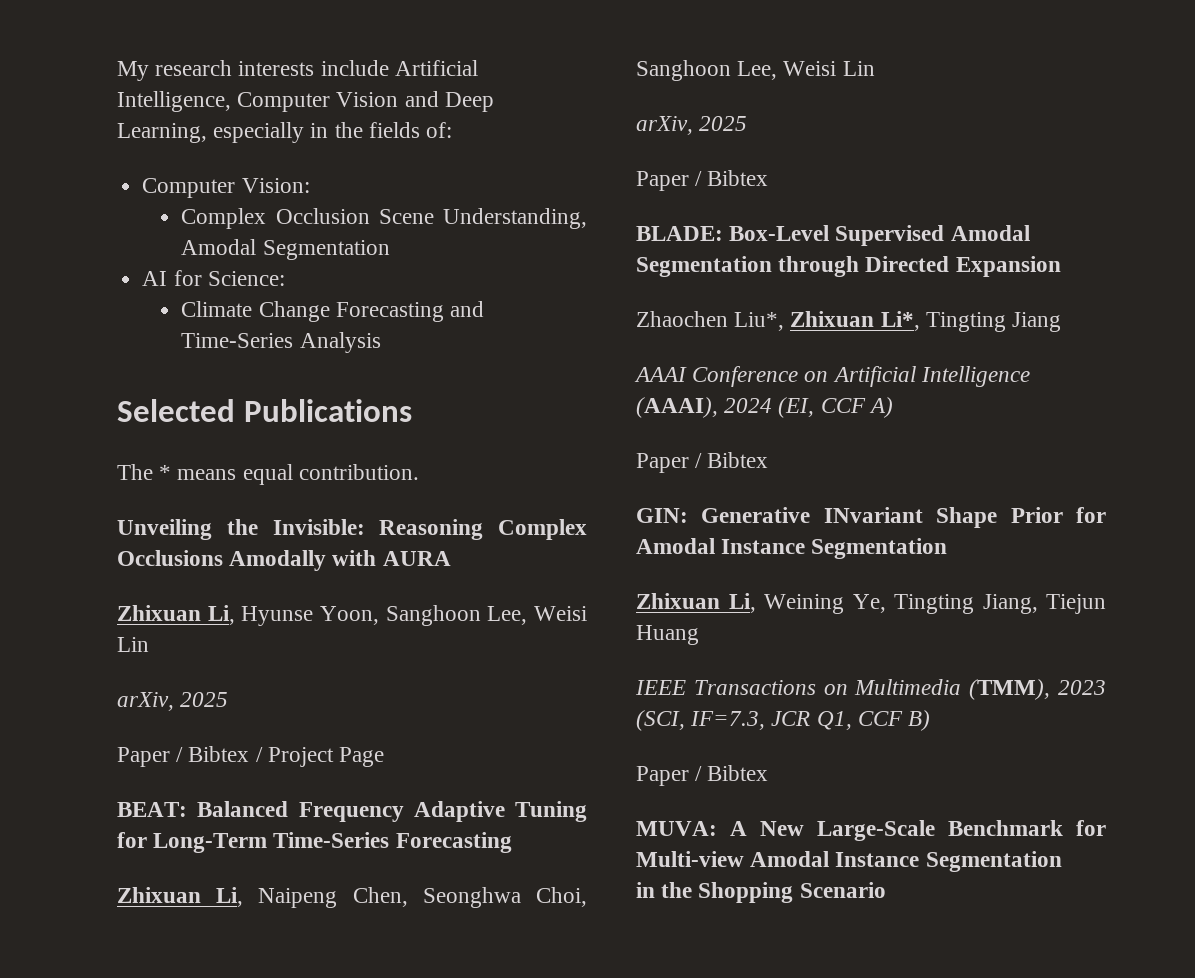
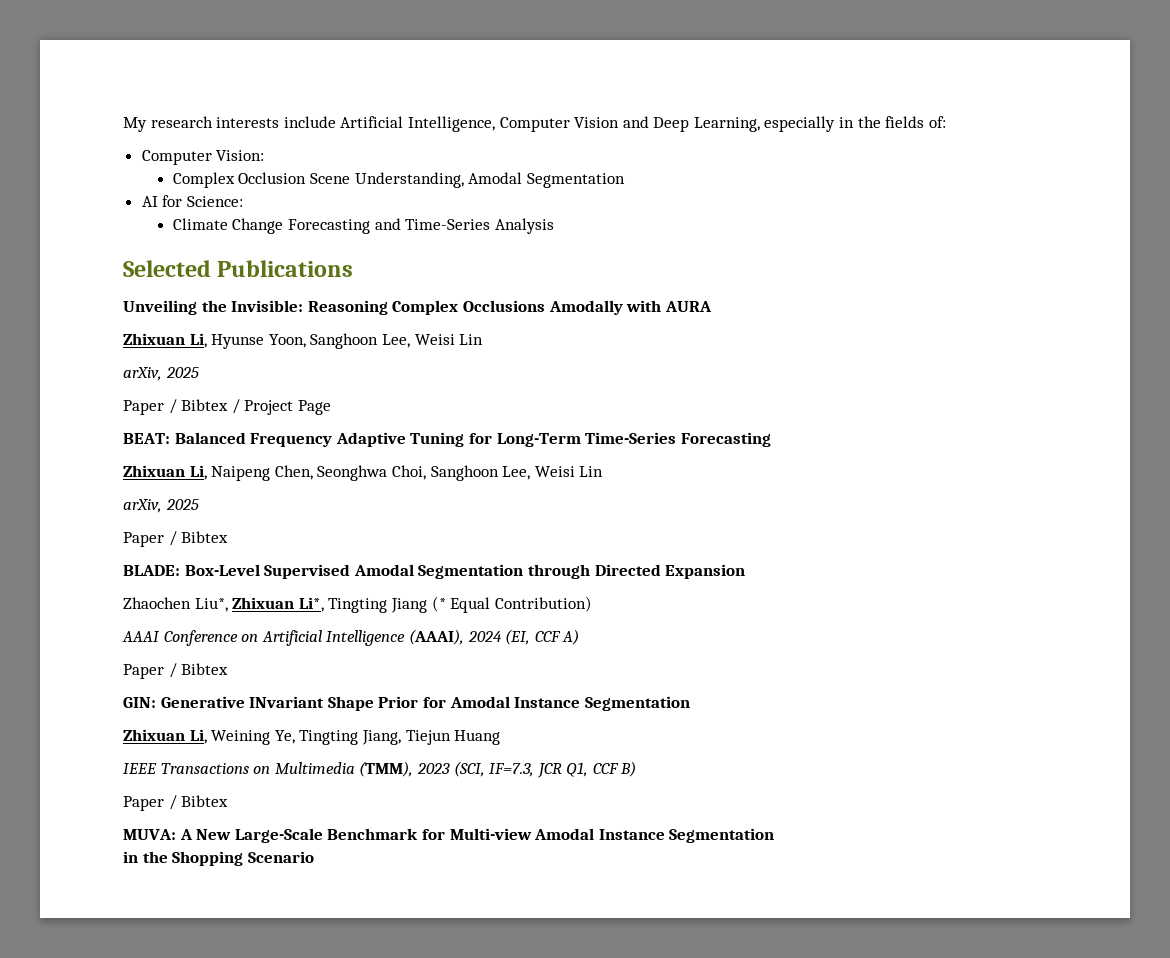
[117,464,419,485] // The * means equal contribution. -> (354, 268) none
(1062, 322) none -> [431,596,592,613] (* Equal Contribution)

